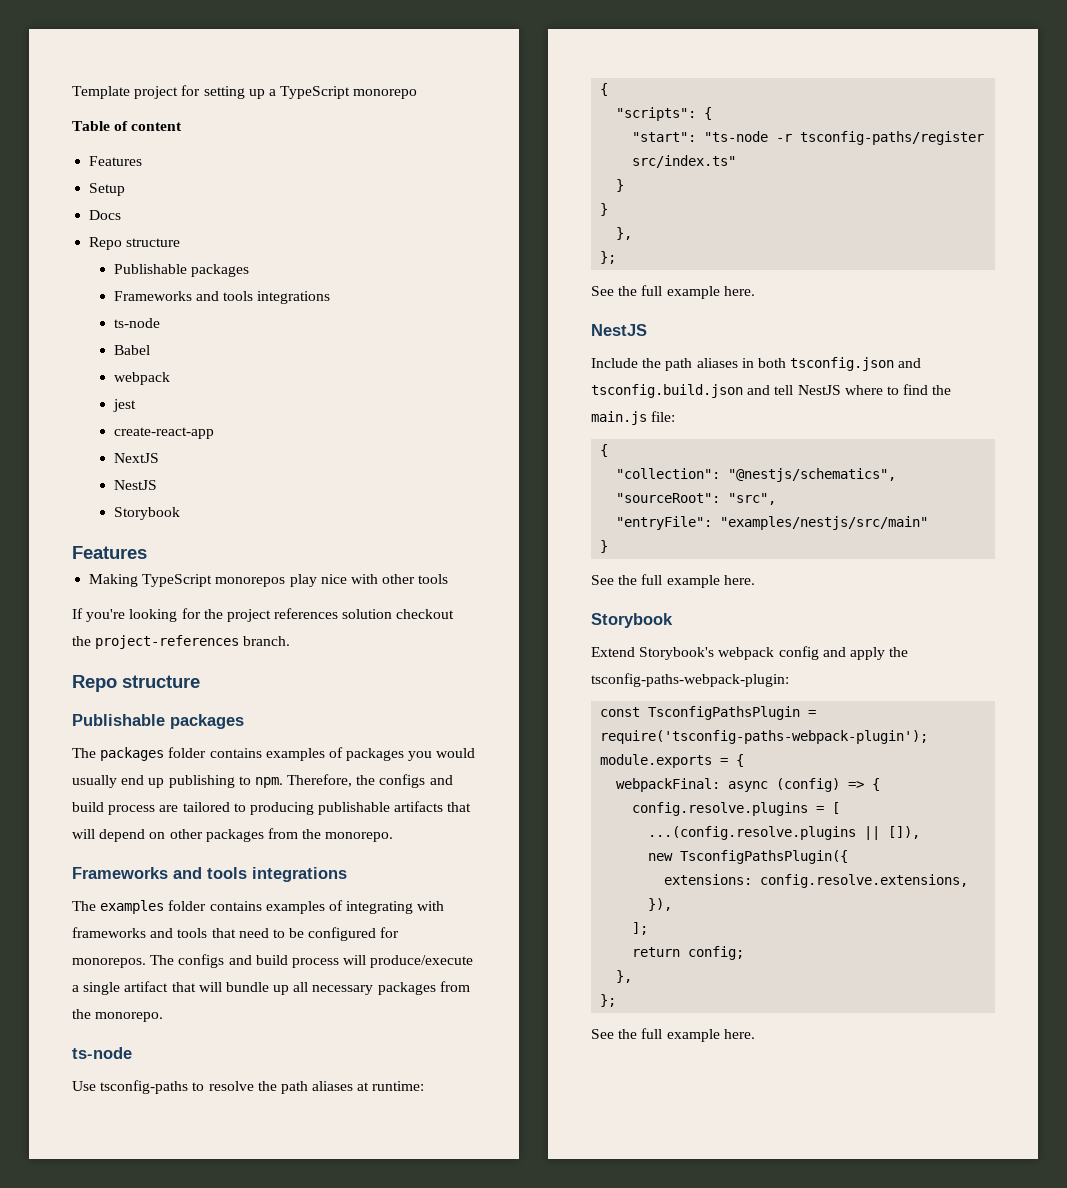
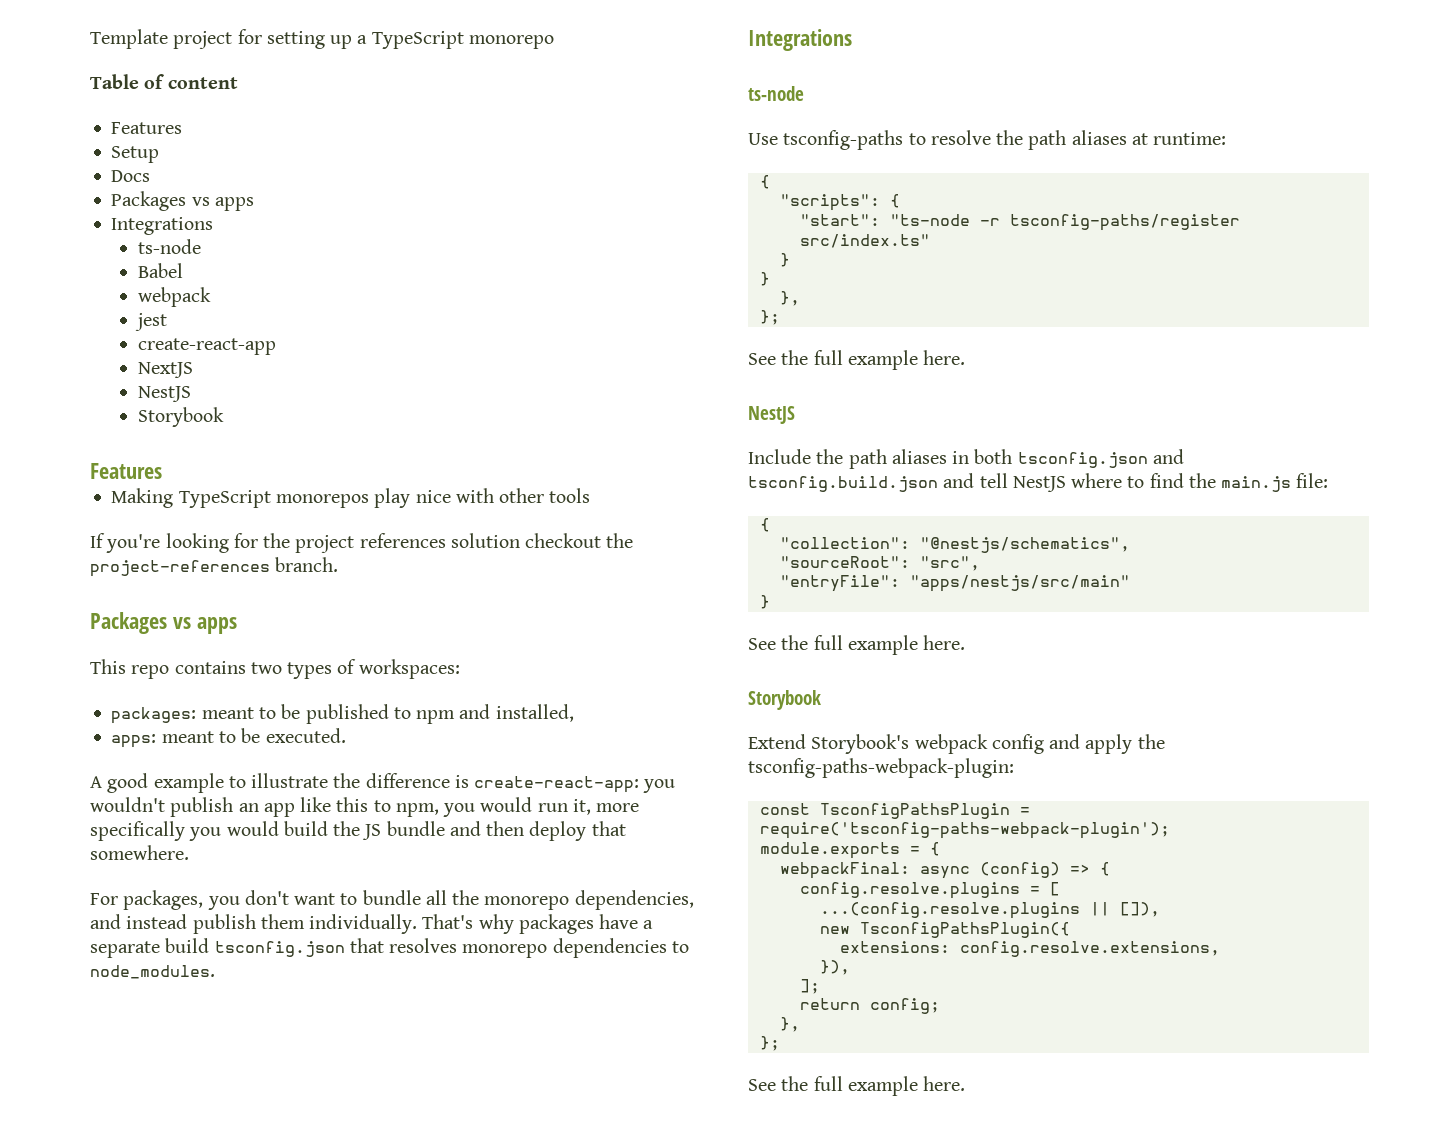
[89,237,181,250] [113,264,250,277] [113,291,331,304] Repo structure // Publishable packages // Frameworks and tools integrations -> [111,191,254,211] [111,217,214,235] Packages vs apps // Integrations
[72,675,200,692] [72,714,244,729] [72,747,476,761] [72,774,453,788] [72,801,472,815] [72,828,394,842] [72,867,347,882] [72,900,445,914] [72,927,400,941] [72,954,474,968] [72,981,470,995] [72,1009,164,1022] Repo structure // Publishable packages // The packages folder contains examples of packages you would usually end up publishing to npm. Therefore, the configs and build process are tailored to producing publishable artifacts that will depend on other packages from the monorepo. // Frameworks and tools integrations // The examples folder contains examples of integrating with frameworks and tools that need to be configured for monorepos. The configs and build process will produce/execute a single artifact that will bundle up all necessary packages from the monorepo. -> [90,612,237,634] [90,659,460,679] [111,704,574,724] [111,728,346,748] [90,773,676,793] [90,797,640,817] [90,821,626,841] [90,845,189,860] [90,890,694,910] [90,914,654,934] [90,938,689,958] [90,965,215,979] [748,29,852,51] Packages vs apps // This repo contains two types of workspaces: // packages: meant to be published to npm and installed, // apps: meant to be executed. // A good example to illustrate the difference is create-react-app: you wouldn't publish an app like this to npm, you would run it, more specifically you would build the JS bundle and then deploy that somewhere. // For packages, you don't want to bundle all the monorepo dependencies, and instead publish them individually. That's why packages have a separate build tsconfig.json that resolves monorepo dependencies to node_modules. // Integrations
[720,516,929,530] "examples/nestjs/src/main" -> [909,575,1130,592] "apps/nestjs/src/main"

